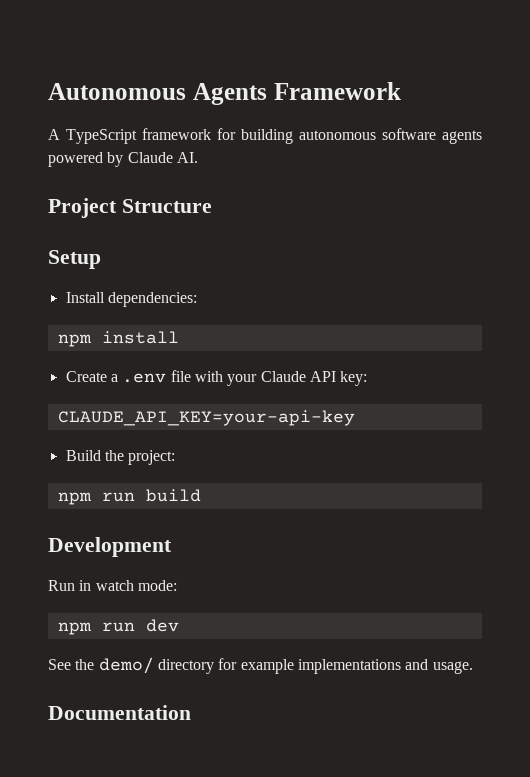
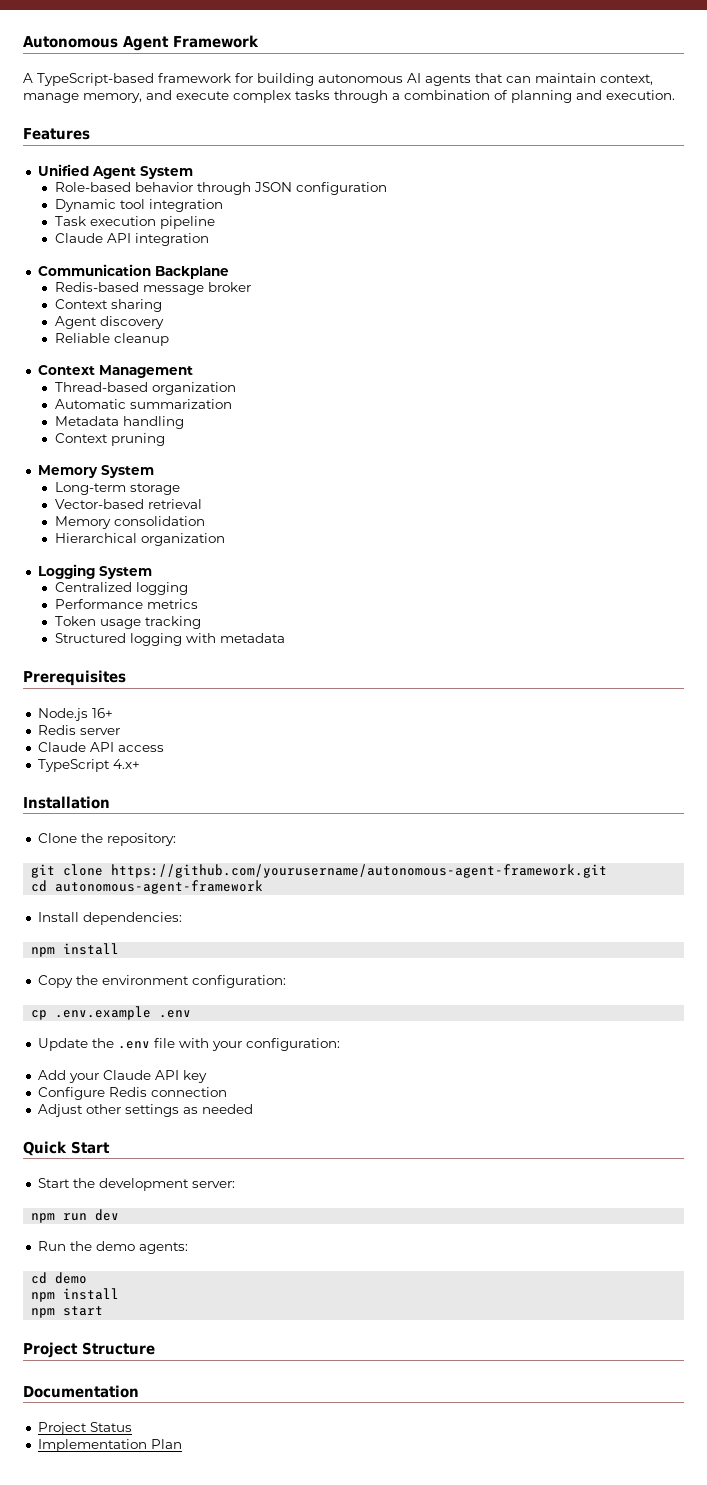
[192,83,267,105] Agents -> [123,36,169,51] Agent
[66,129,137,144] TypeScript -> [37,73,154,86] TypeScript-based
[382,128,482,144] [48,152,198,167] [48,198,212,218] [48,250,101,269] [65,292,197,307] [57,331,179,347] [65,370,368,386] [57,410,355,426] [65,450,176,465] [57,489,201,505] [48,537,172,557] [48,580,177,591] [57,619,179,635] [48,657,473,674] [48,705,191,720] software agents powered by Claude AI. // Project Structure // Setup // Install dependencies: // npm install // Create a .env file with your Claude API key: // CLAUDE_API_KEY=your-api-key // Build the project: // npm run build // Development // Run in watch mode: // npm run dev // See the demo/ directory for example implementations and usage. // Documentation -> [407,73,653,86] [23,90,675,103] [23,128,90,140] [37,164,193,179] [54,182,387,195] [54,199,223,212] [54,216,215,229] [54,233,209,246] [37,264,229,279] [54,282,251,295] [54,299,162,312] [54,316,164,329] [54,333,169,346] [37,365,193,378] [54,382,236,395] [54,399,232,409] [54,416,184,429] [54,433,165,446] [37,465,154,478] [54,482,180,495] [54,499,202,509] [54,516,205,529] [54,533,225,546] [37,564,152,579] [54,582,188,595] [54,599,198,609] [54,616,201,629] [54,633,285,646] [23,670,126,686] [37,708,113,721] [37,725,120,735] [37,742,164,752] [37,759,140,772] [23,796,110,809] [37,833,176,846] [31,864,608,878] [31,880,264,894] [37,912,182,925] [31,943,120,957] [37,975,286,988] [31,1006,192,1020] [37,1038,340,1051] [37,1070,207,1083] [37,1087,227,1100] [37,1104,253,1117] [23,1141,110,1156] [37,1178,235,1191] [31,1209,120,1223] [37,1241,188,1254] [31,1272,88,1284] [31,1288,120,1302] [31,1306,104,1318] [23,1342,155,1358] [23,1385,139,1398] [37,1422,132,1435] [37,1439,182,1452] AI agents that can maintain context, manage memory, and execute complex tasks through a combination of planning and execution. // Features // Unified Agent System // Role-based behavior through JSON configuration // Dynamic tool integration // Task execution pipeline // Claude API integration // Communication Backplane // Redis-based message broker // Context sharing // Agent discovery // Reliable cleanup // Context Management // Thread-based organization // Automatic summarization // Metadata handling // Context pruning // Memory System // Long-term storage // Vector-based retrieval // Memory consolidation // Hierarchical organization // Logging System // Centralized logging // Performance metrics // Token usage tracking // Structured logging with metadata // Prerequisites // Node.js 16+ // Redis server // Claude API access // TypeScript 4.x+ // Installation // Clone the repository: // git clone https://github.com/yourusername/autonomous-agent-framework.git // cd autonomous-agent-framework // Install dependencies: // npm install // Copy the environment configuration: // cp .env.example .env // Update the .env file with your configuration: // Add your Claude API key // Configure Redis connection // Adjust other settings as needed // Quick Start // Start the development server: // npm run dev // Run the demo agents: // cd demo // npm install // npm start // Project Structure // Documentation // Project Status // Implementation Plan

